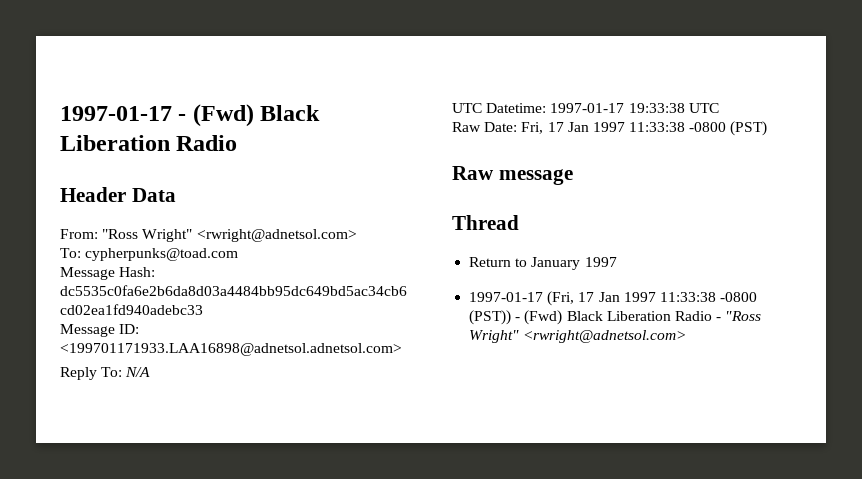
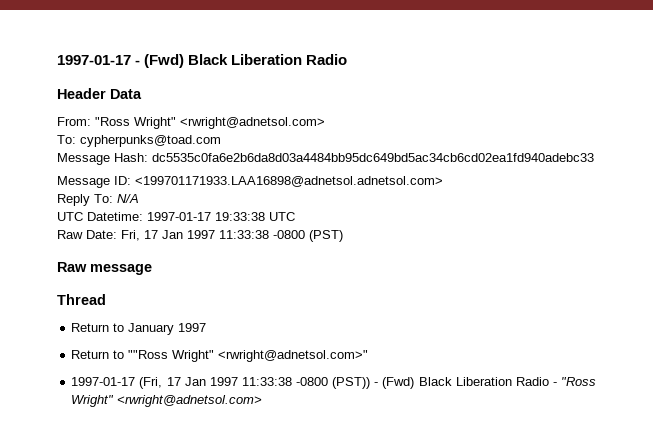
(617, 262) none -> [71,350,369,362] // Return to ""Ross Wright" <rwright@adnetsol.com>"

